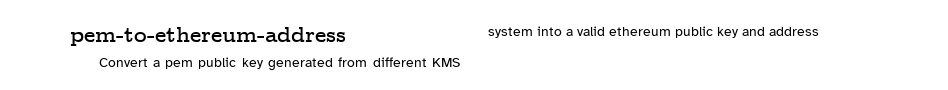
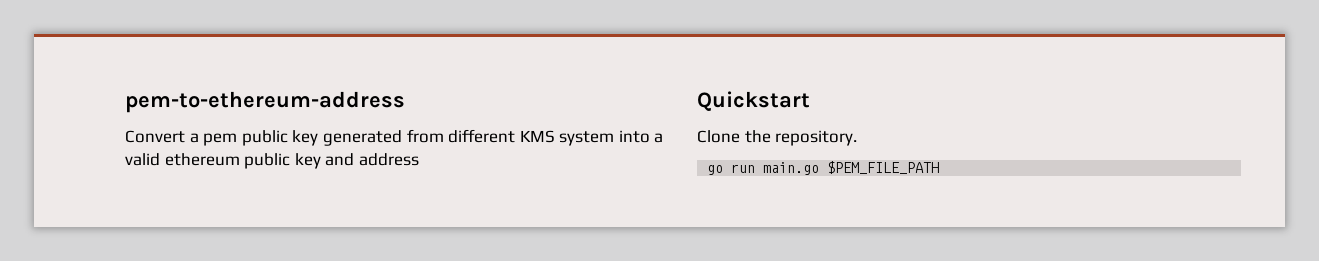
(819, 31) none -> [697,91,810,111] [697,130,858,146] [707,161,940,175] // Quickstart // Clone the repository. // go run main.go $PEM_FILE_PATH

